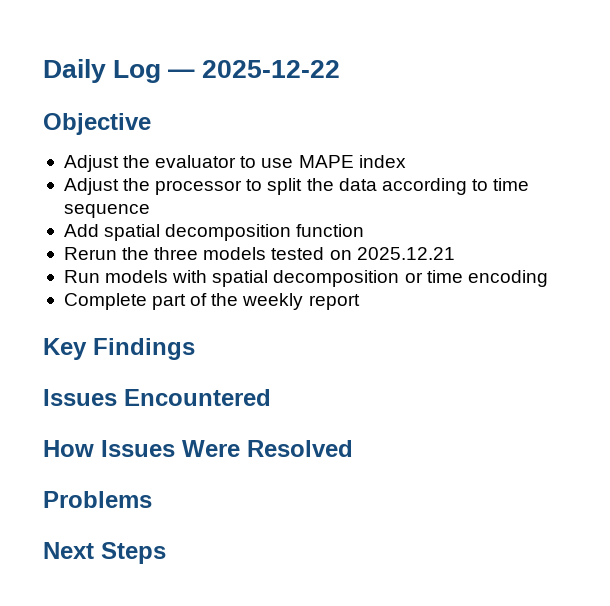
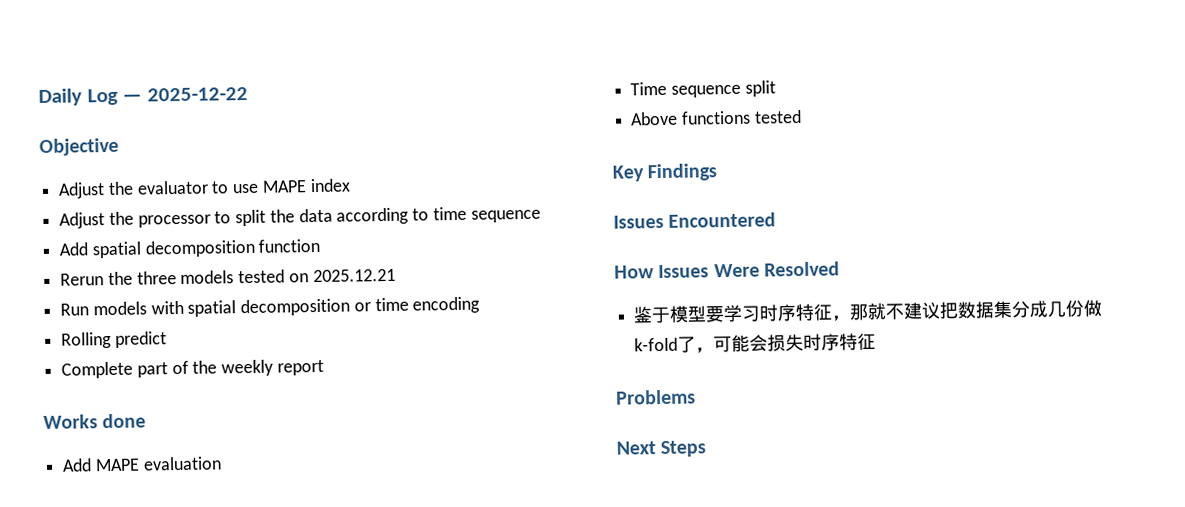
(548, 278) none -> [61,331,167,349] // Rolling predict
(360, 302) none -> [43,413,147,429] [62,456,222,472] [630,80,776,98] [630,109,802,126] // Works done // Add MAPE evaluation // Time sequence split // Above functions tested
(353, 448) none -> [633,299,1103,324] [634,332,877,354] // 鉴于模型要学习时序特征，那就不建议把数据集分成几份做k-fold了，可能会损失时序特征

